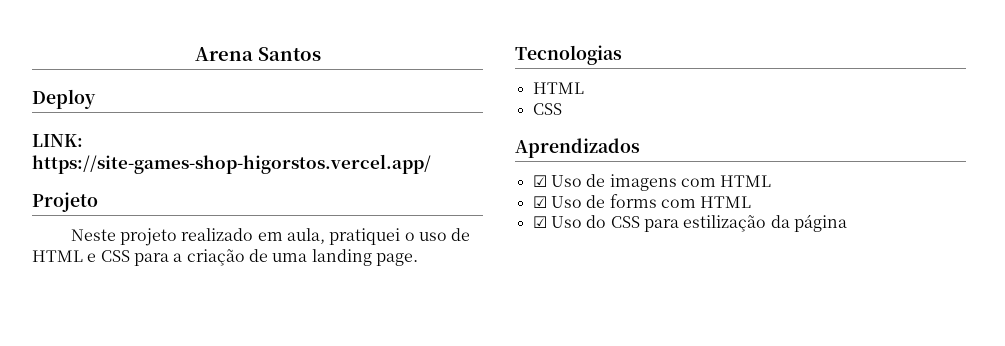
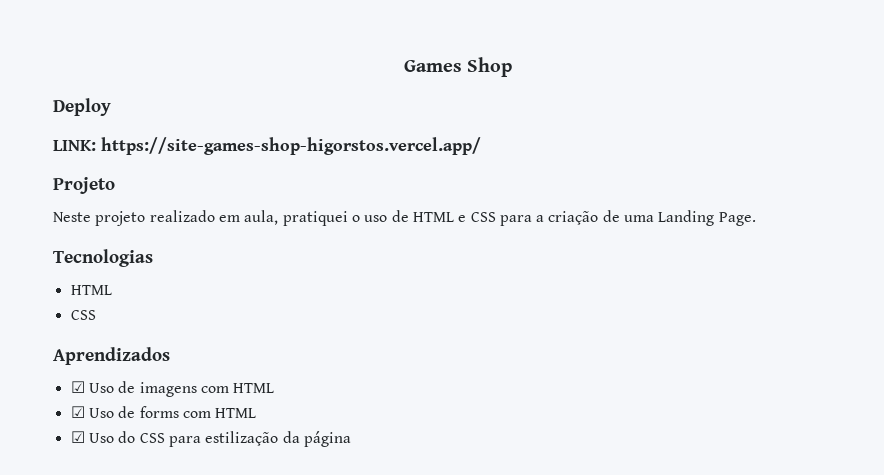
[194,47,321,61] Arena Santos -> [403,57,513,77] Games Shop
[311,249,418,266] landing page. -> [658,210,756,226] Landing Page.

